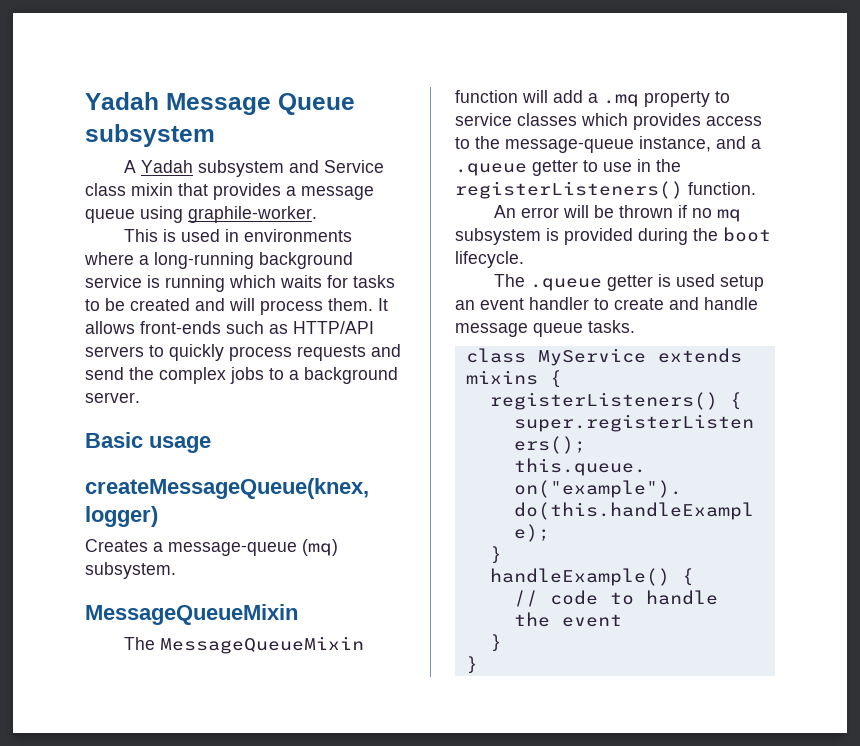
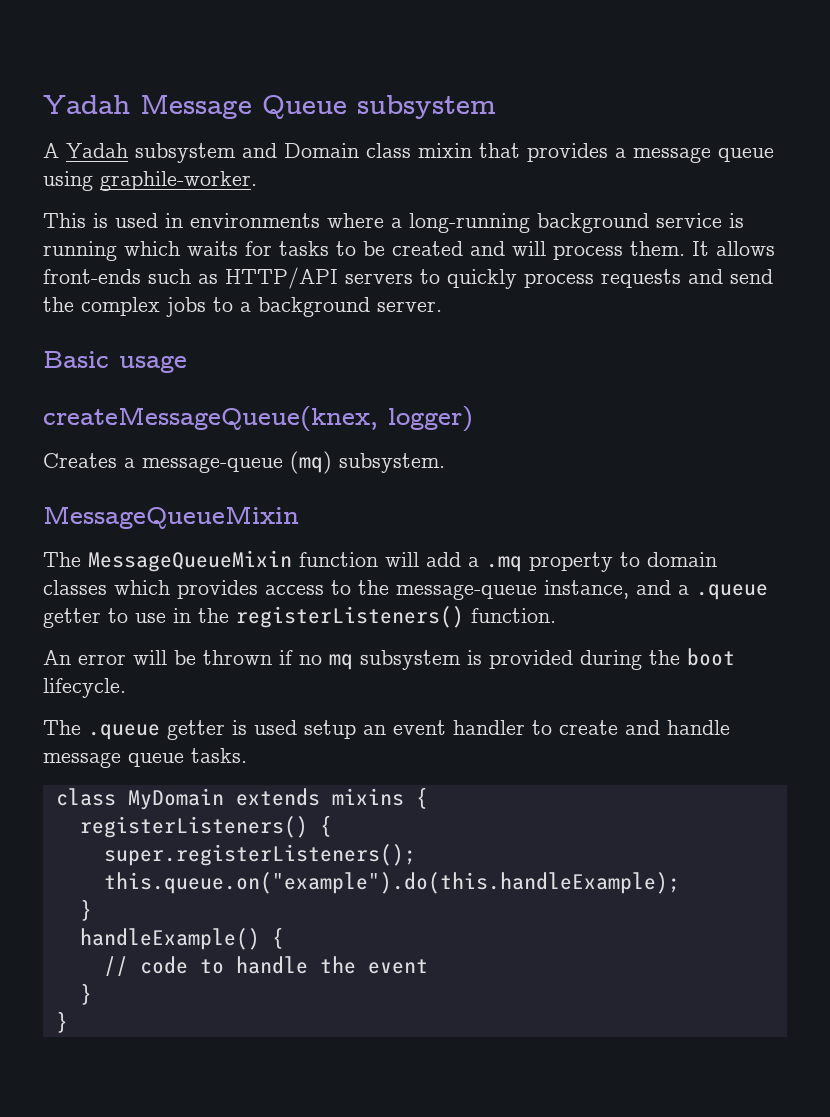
[324,160,385,173] Service -> [284,143,359,158] Domain
[455,113,512,126] service -> [647,552,717,567] domain
[537,348,646,366] MyService -> [127,788,224,810] MyDomain

